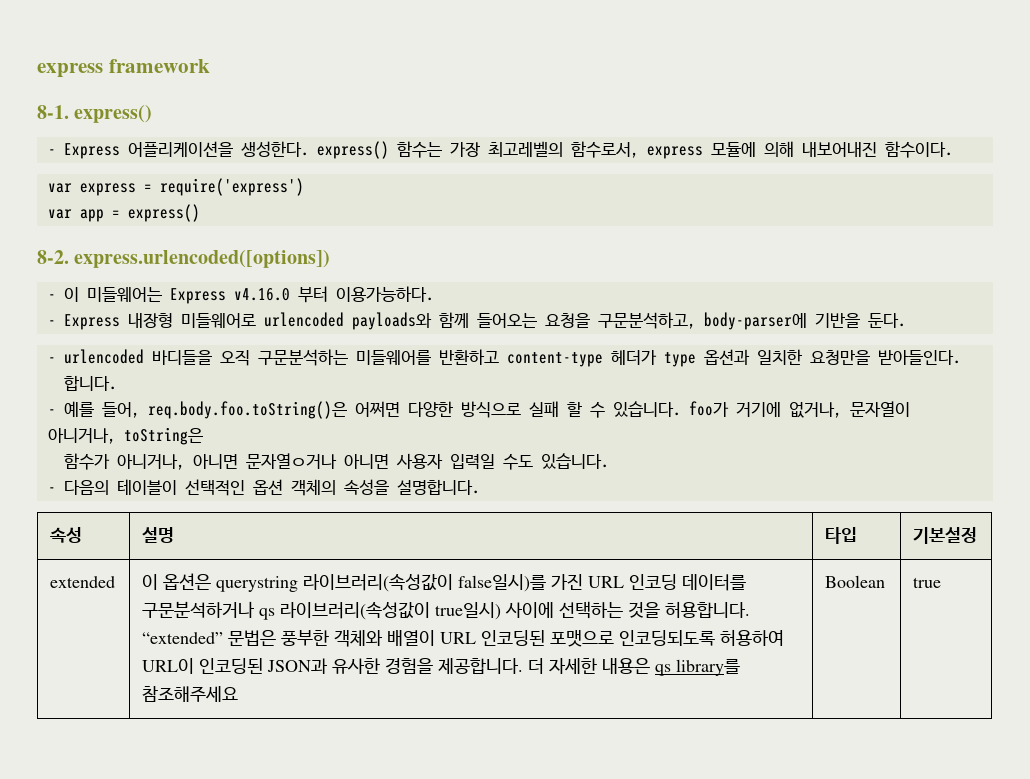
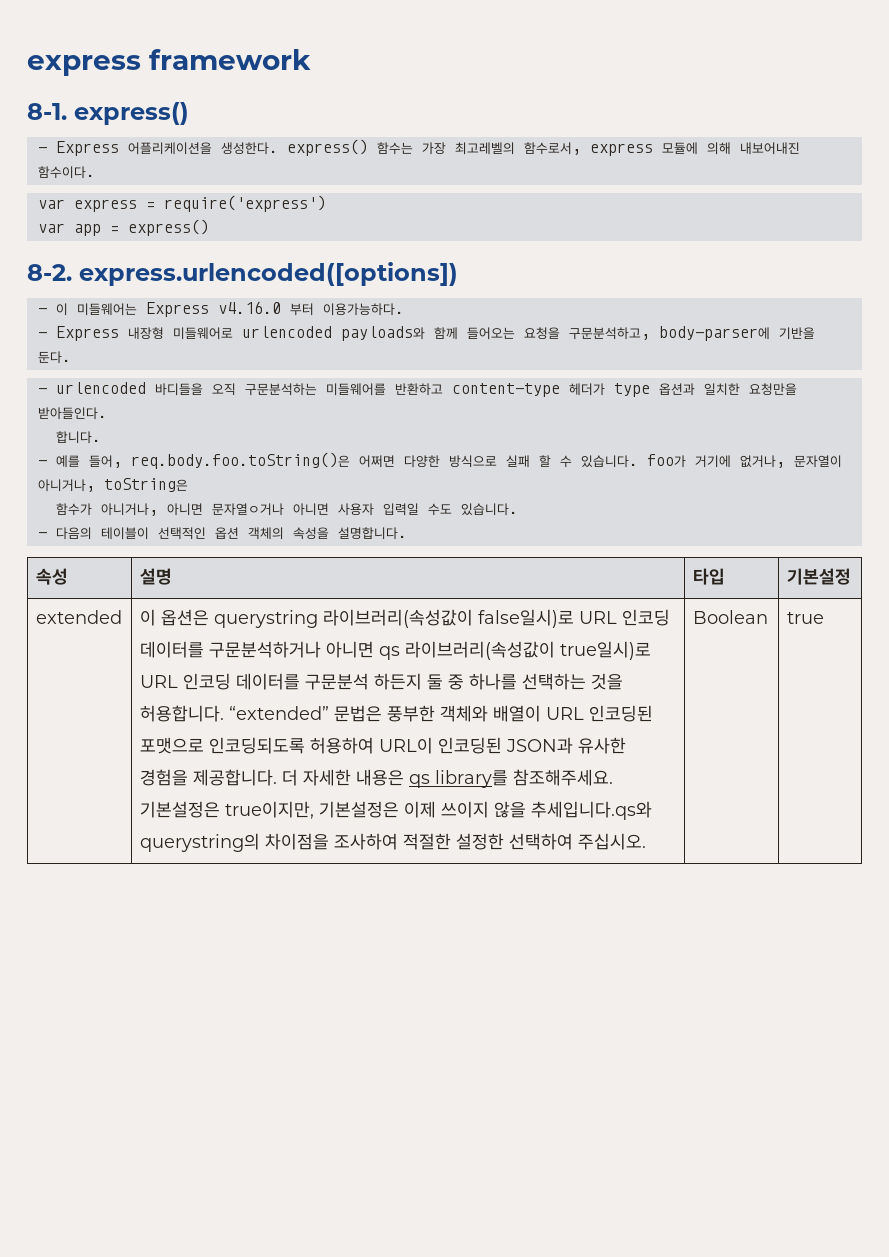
[458,574,584,592] false일시)를 가진 -> [477,609,574,628] false일시)로
(256, 609) none -> [325,641,374,658] 아니면
[435,602,555,620] true일시) 사이에 -> [559,641,651,660] [139,673,517,690] true일시)로 URL 인코딩 데이터를 구문분석 하든지 둘 중 하나를
[142,686,239,702] 참조해주세요 -> [512,769,613,786] [139,801,652,820] [139,833,646,852] 참조해주세요. 기본설정은 true이지만, 기본설정은 이제 쓰이지 않을 추세입니다.qs와 querystring의 차이점을 조사하여 적절한 설정한 선택하여 주십시오.

